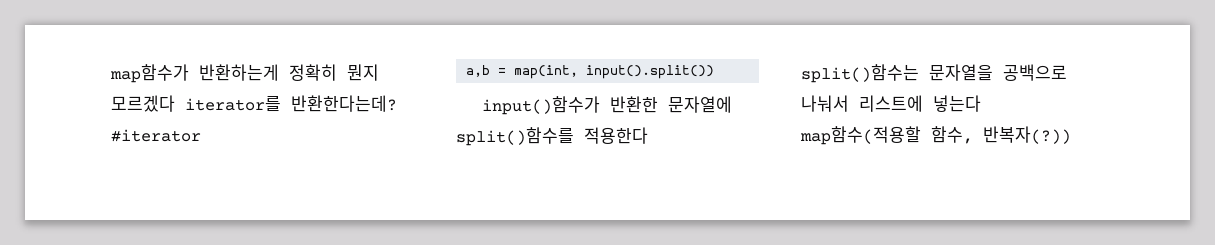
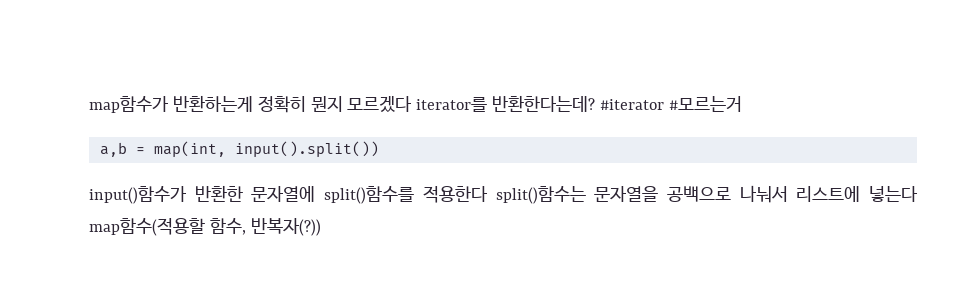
(201, 135) none -> [668,96,742,112] #모르는거

